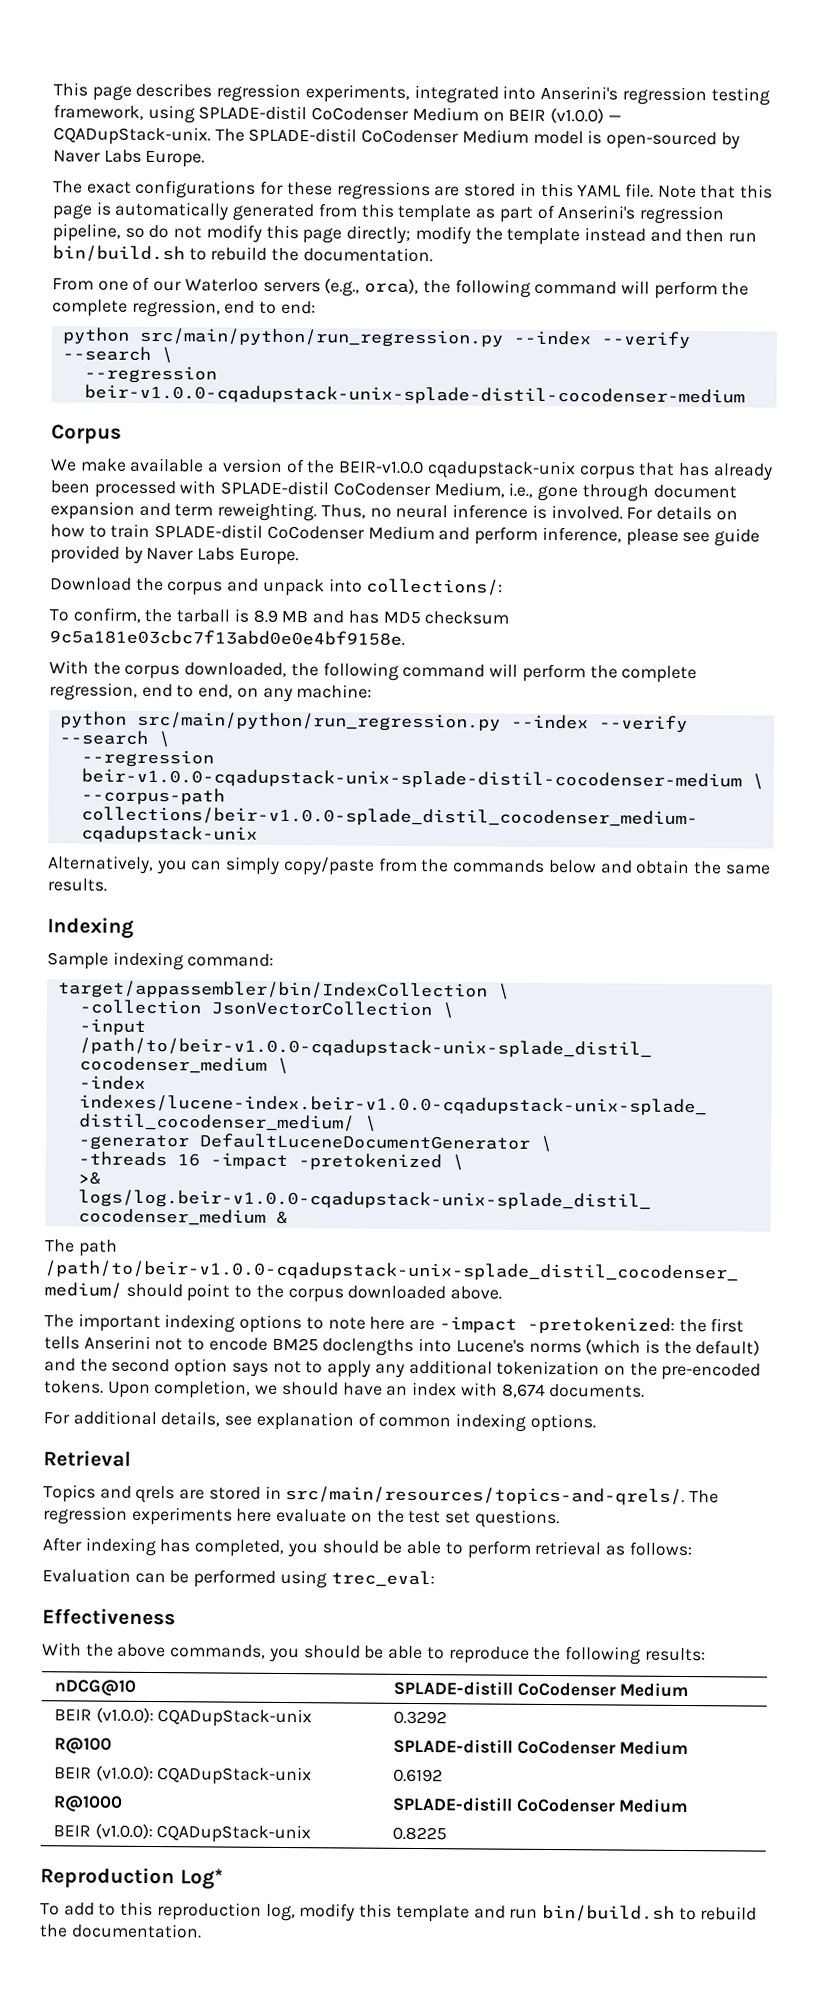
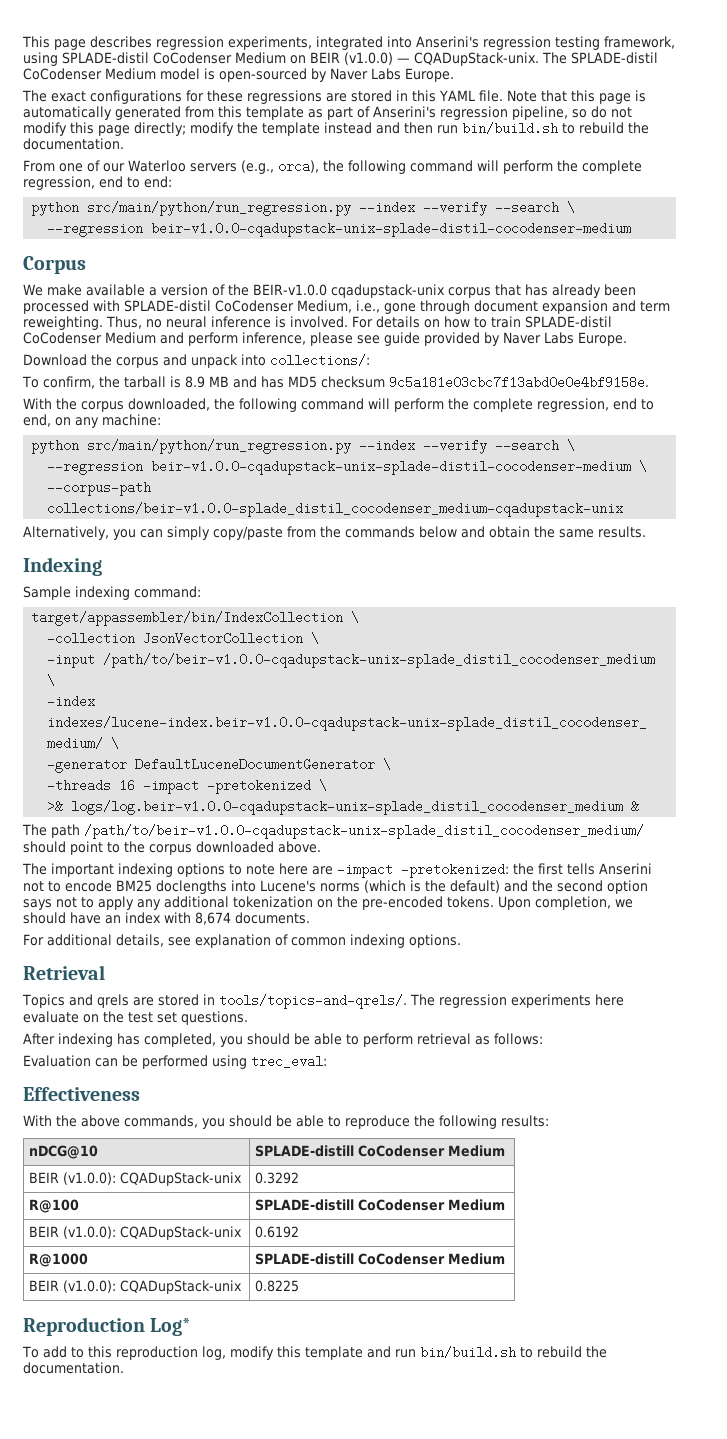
[285,1486,686,1507] src/main/resources/topics-and-qrels/. -> [218,994,407,1009] tools/topics-and-qrels/.

